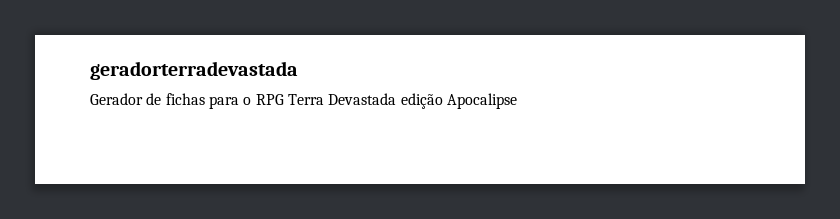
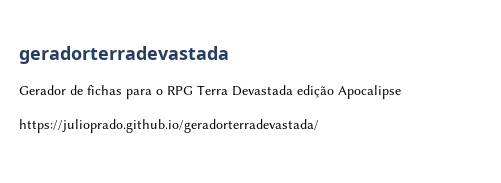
(517, 101) none -> [19,119,319,133] // https://julioprado.github.io/geradorterradevastada/

